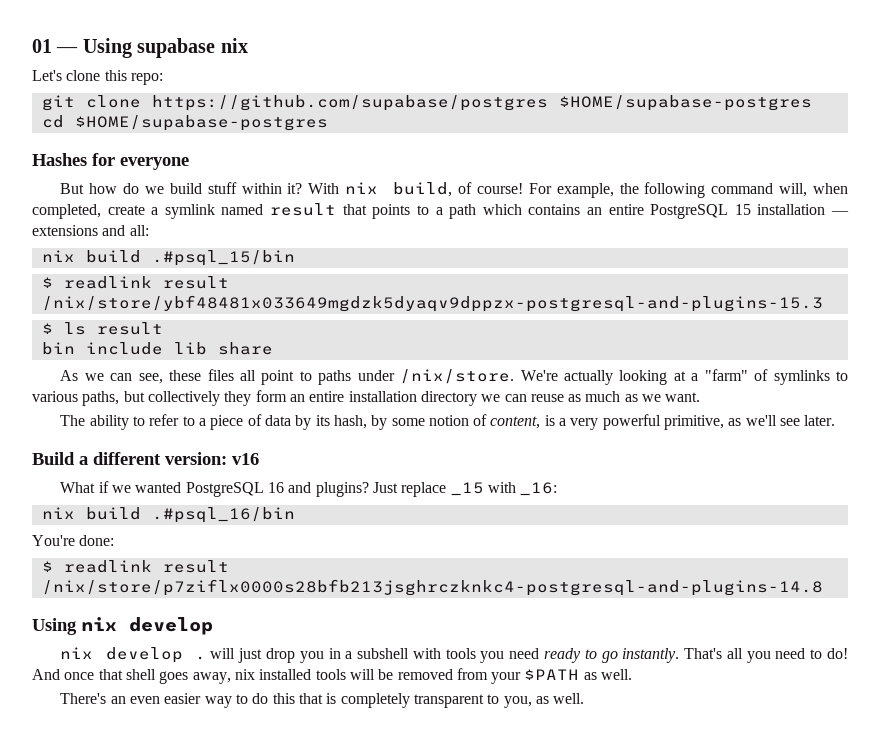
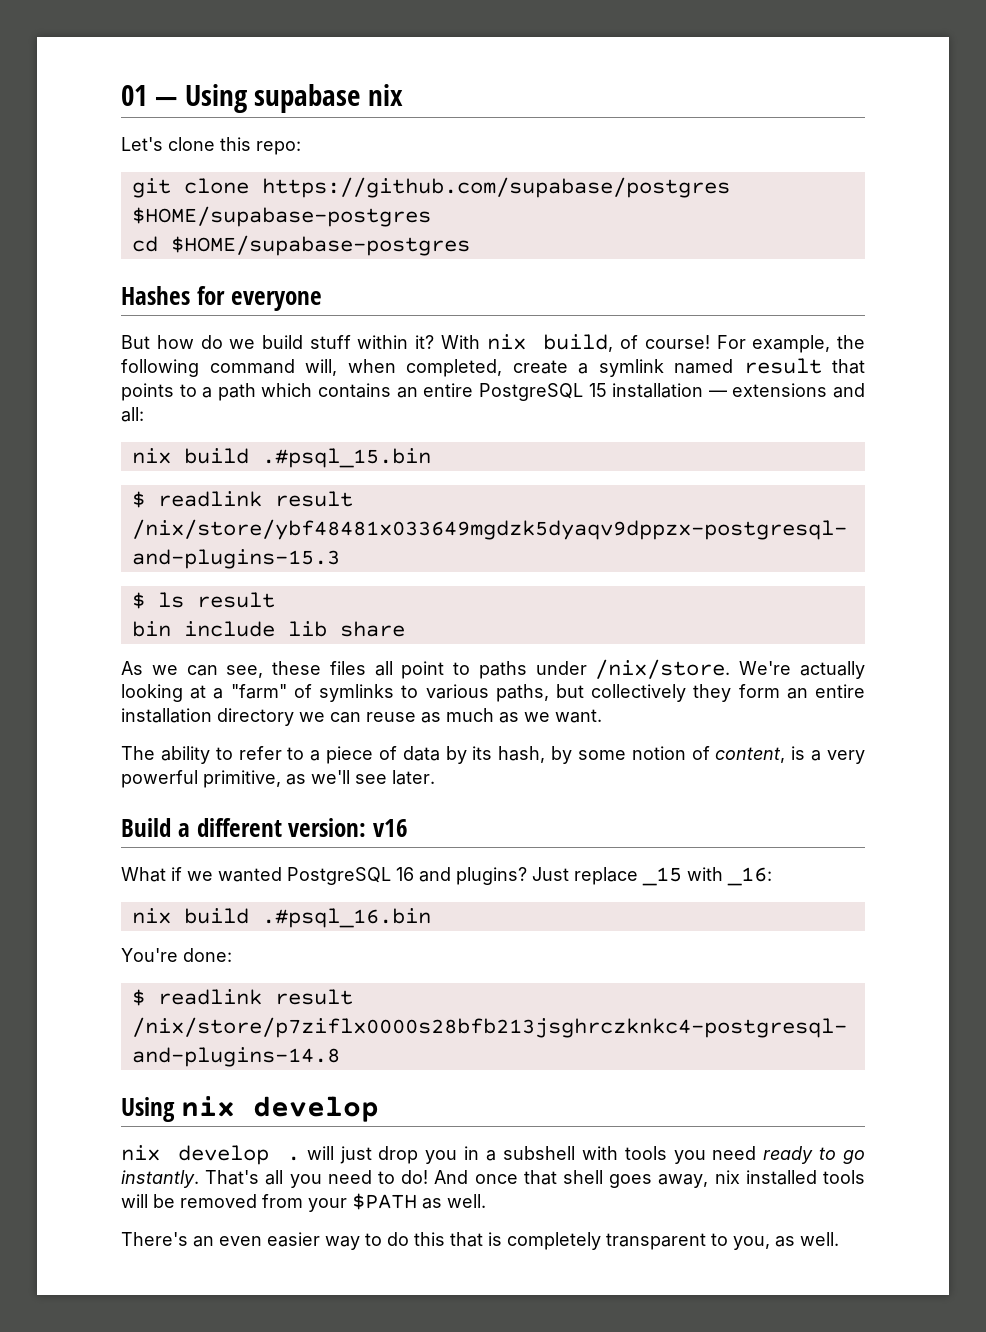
[151,250,295,266] .#psql_15/bin -> [261,448,431,468] .#psql_15.bin
[151,507,295,523] .#psql_16/bin -> [261,908,431,928] .#psql_16.bin

